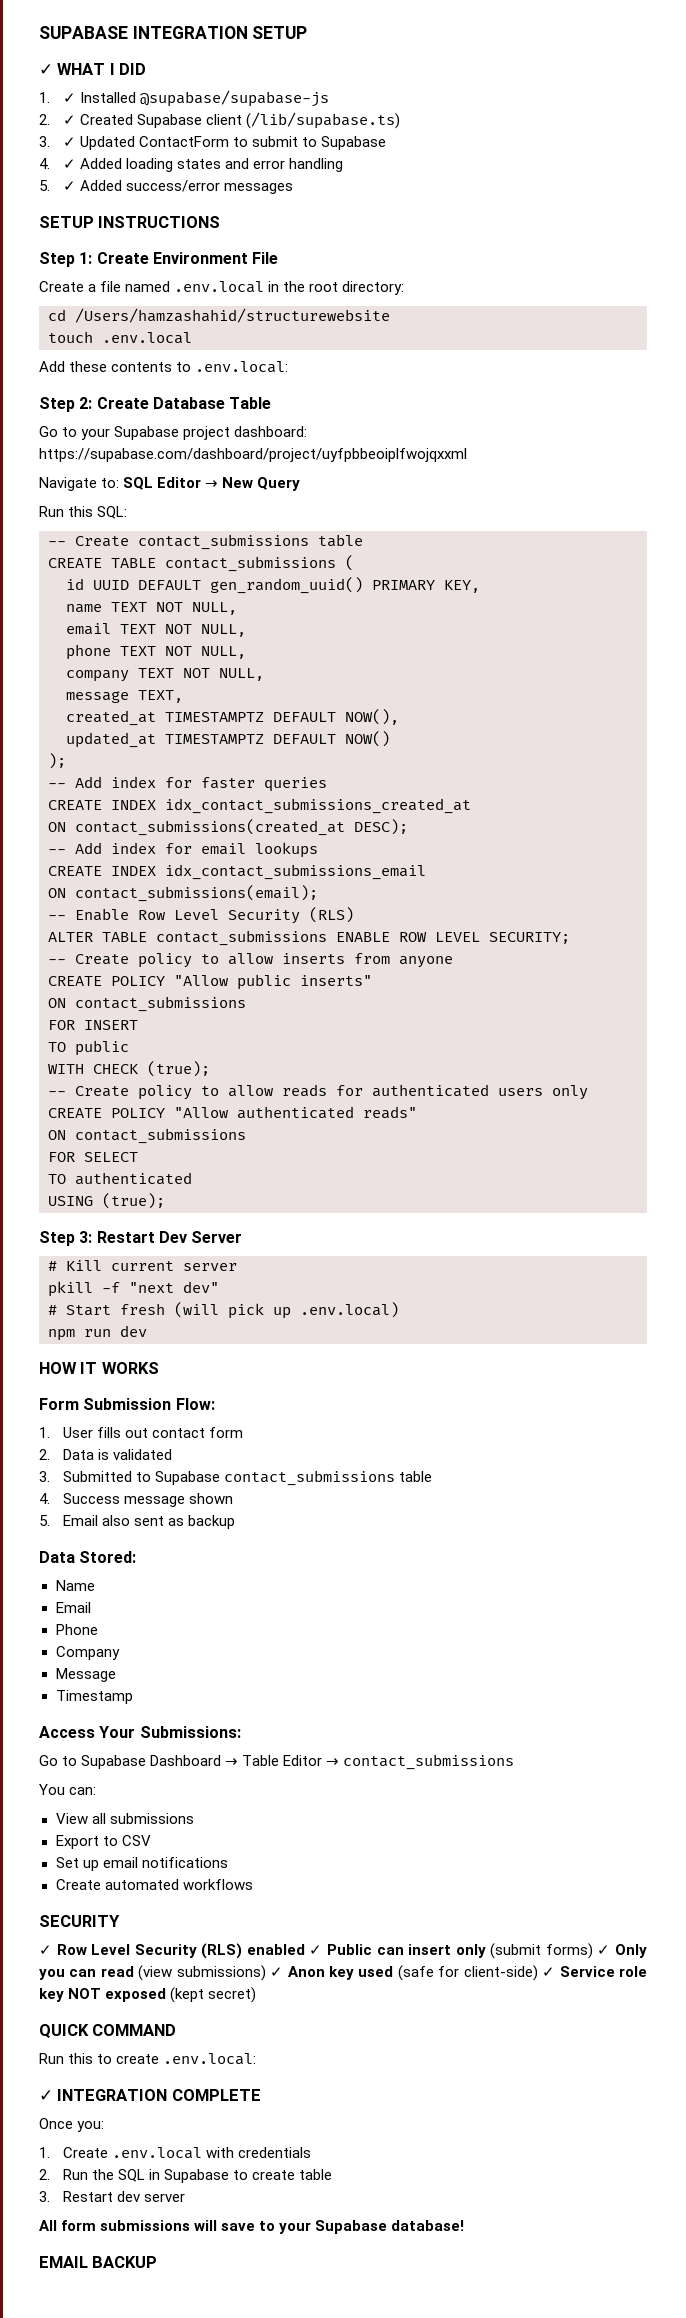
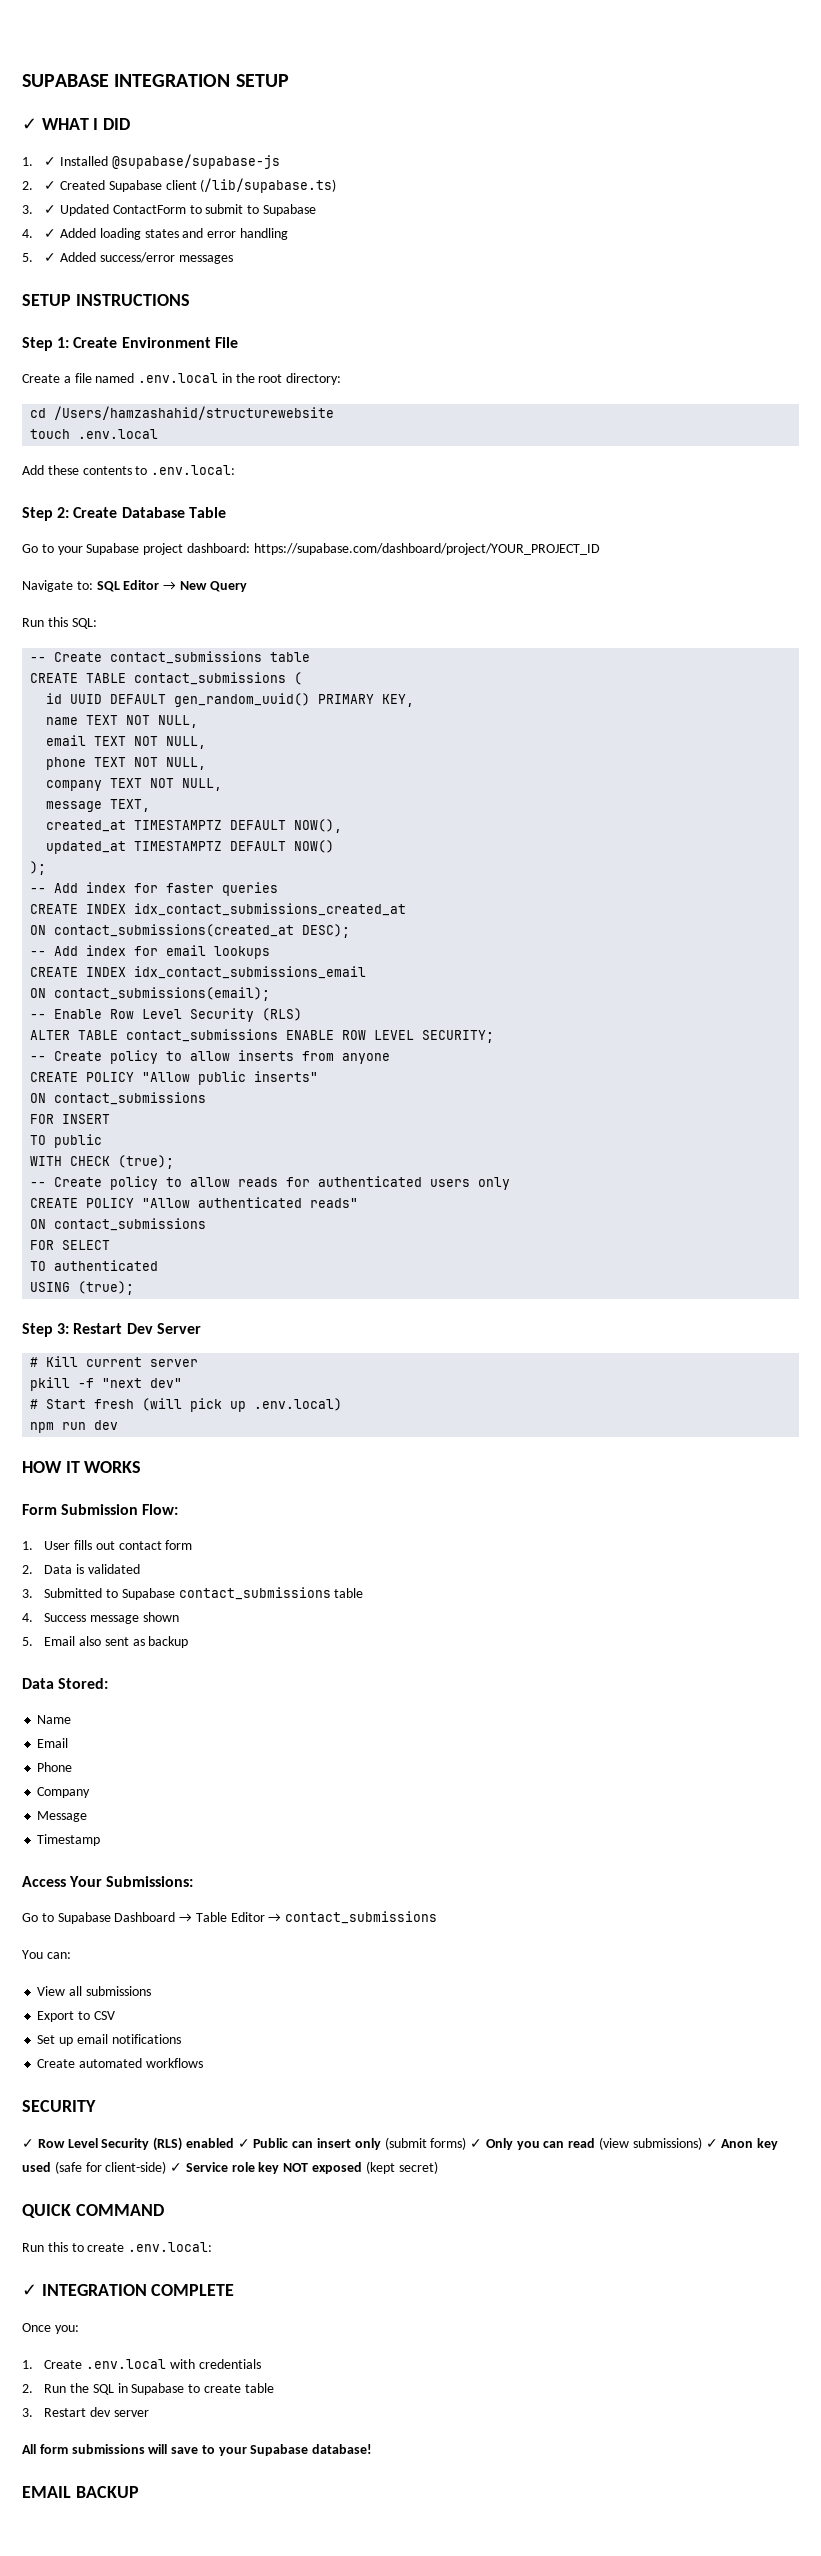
[39,448,467,462] https://supabase.com/dashboard/project/uyfpbbeoiplfwojqxxml -> [253,543,600,555] https://supabase.com/dashboard/project/YOUR_PROJECT_ID

